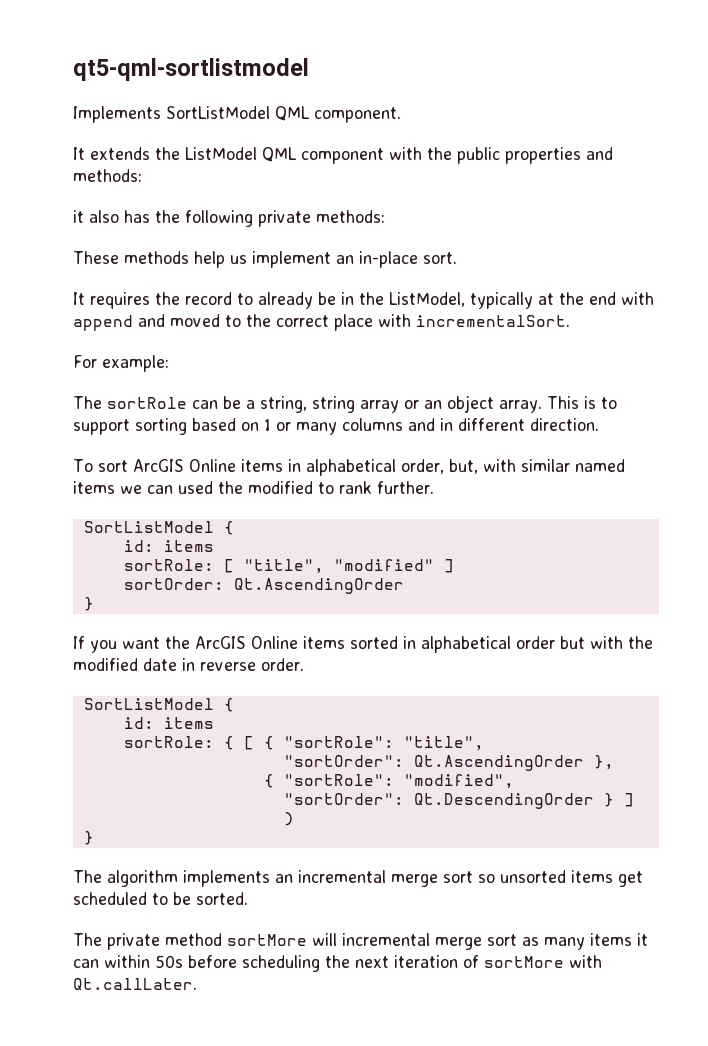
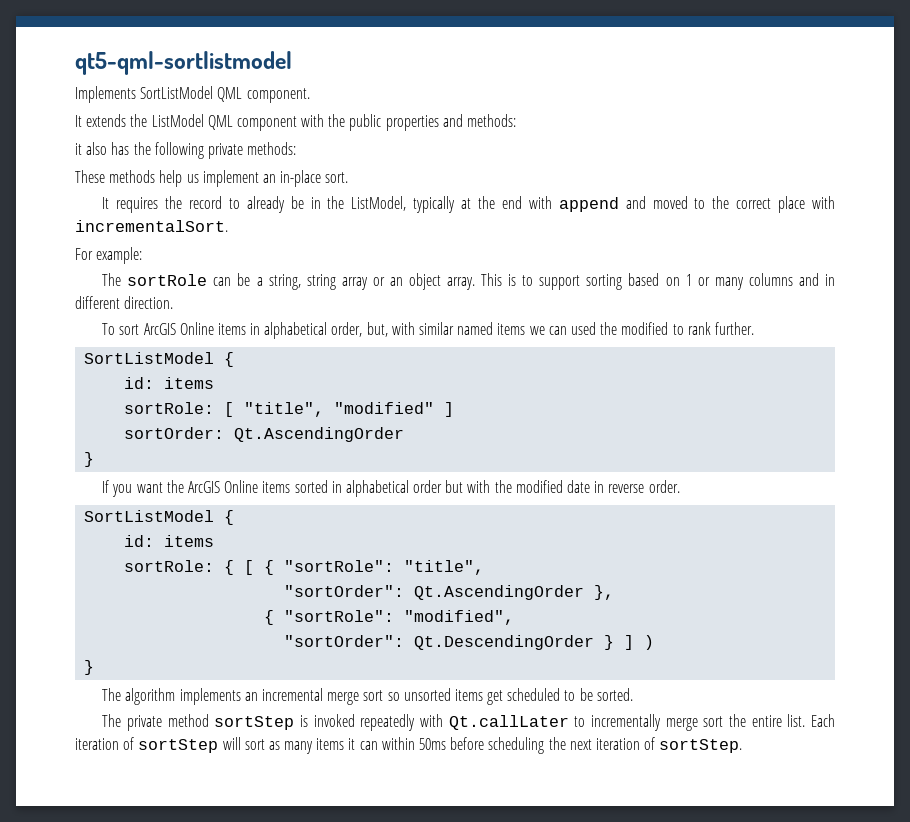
[227,933,482,950] sortMore will incremental merge -> [214,714,836,731] [75,737,241,753] sortStep is invoked repeatedly with Qt.callLater to incrementally merge sort the entire list. Each iteration of sortStep will
[155,955,183,968] 50s -> [419,738,447,750] 50ms
[484,955,602,968] [73,978,197,990] sortMore with Qt.callLater. -> [659,739,743,753] sortStep.

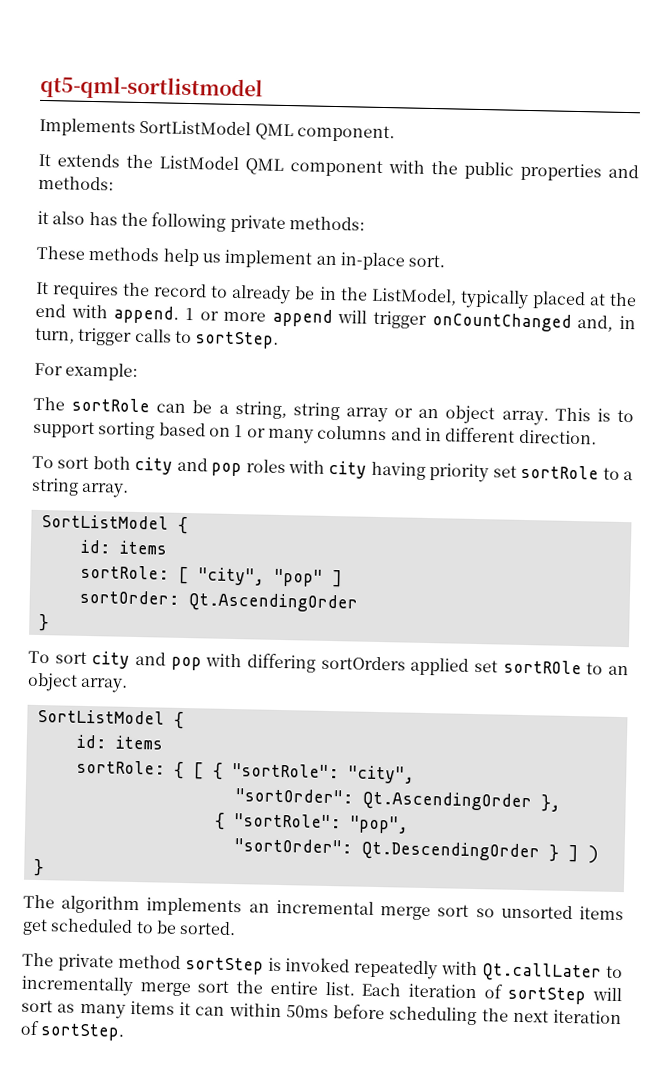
(456, 204) none -> [531,291,586,310] placed
[558,196,835,213] [75,220,228,232] append and moved to the correct place with incrementalSort. -> [113,305,636,332] [35,327,280,349] append. 1 or more append will trigger onCountChanged and, in turn, trigger calls to sortStep.
[143,322,754,339] ArcGIS Online items in alphabetical order, but, with similar named items we can used the modified to rank further. -> [92,456,633,483] [31,477,130,498] both city and pop roles with city having priority set sortRole to a string array.
[244,402,435,417] "title", "modified" -> [197,567,323,587] "city", "pop"
[102,480,680,497] If you want the ArcGIS Online items sorted in alphabetical order but with the modified date in reverse order. -> [28,650,629,676] [27,672,129,693] To sort city and pop with differing sortOrders applied set sortROle to an object array.
[404,560,485,575] "title", -> [347,765,415,784] "city",
[404,610,515,625] "modified", -> [349,815,409,834] "pop",

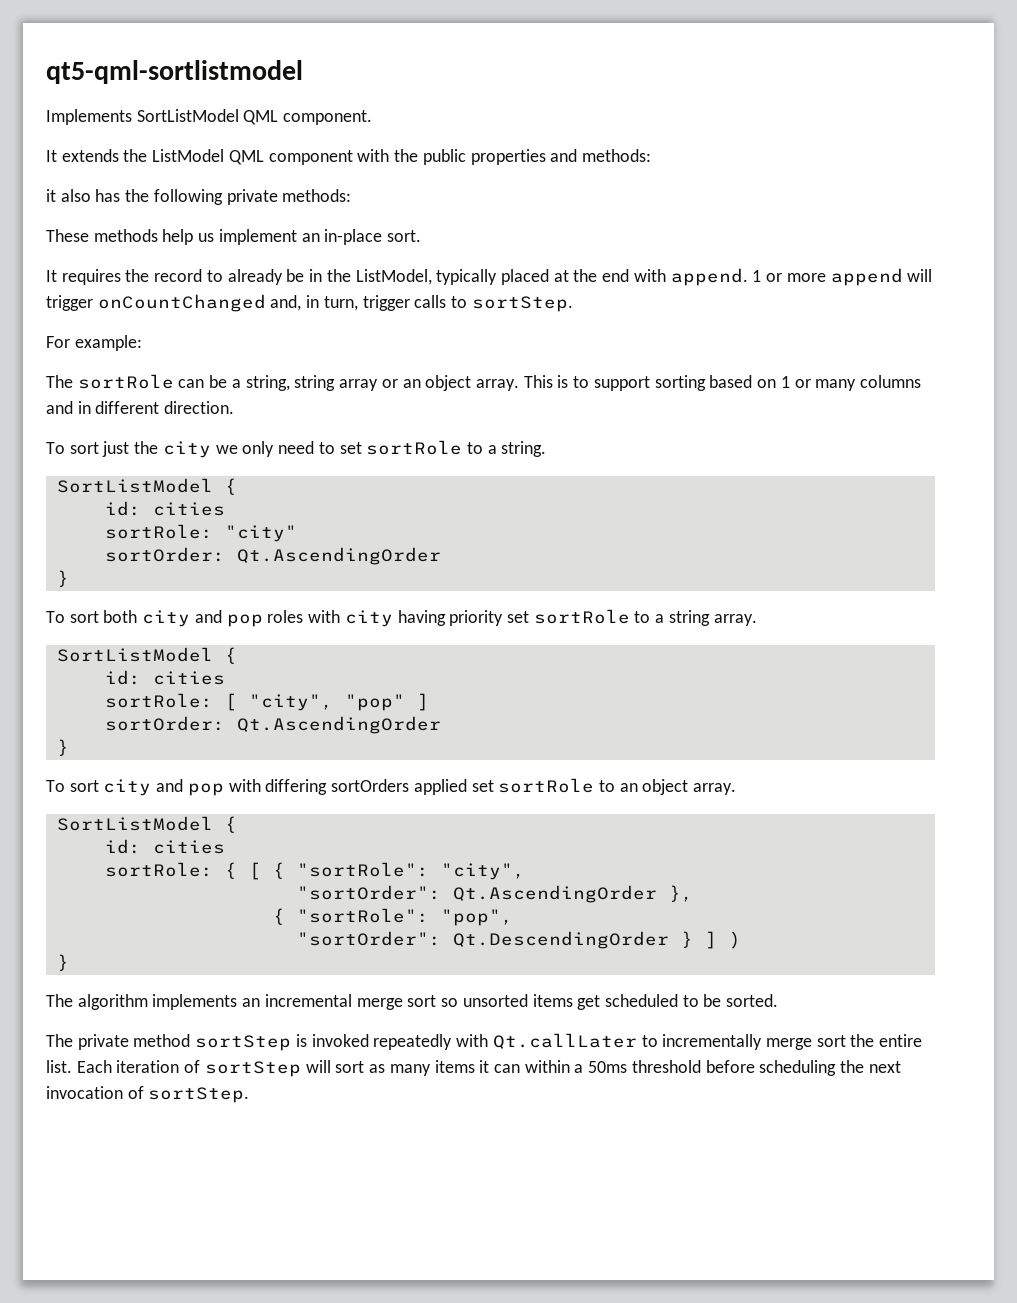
(597, 437) none -> [46,440,547,458] [56,478,237,495] [104,501,225,516] [104,524,297,542] [104,547,441,565] [56,570,69,587] // To sort just the city we only need to set sortRole to a string. // SortListModel { // id: cities // sortRole: "city" // sortOrder: Qt.AscendingOrder // }
[118,540,167,555] items -> [152,671,225,685] cities
[502,659,582,675] sortROle -> [498,778,595,793] sortRole
[114,735,163,750] items -> [152,840,225,854] cities
[285,1005,329,1019] 50ms -> [574,1060,701,1073] a 50ms threshold
[553,1009,622,1025] iteration -> [46,1086,123,1099] invocation

